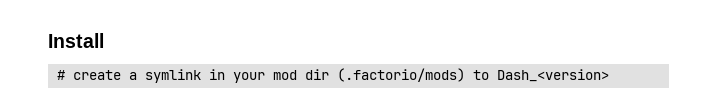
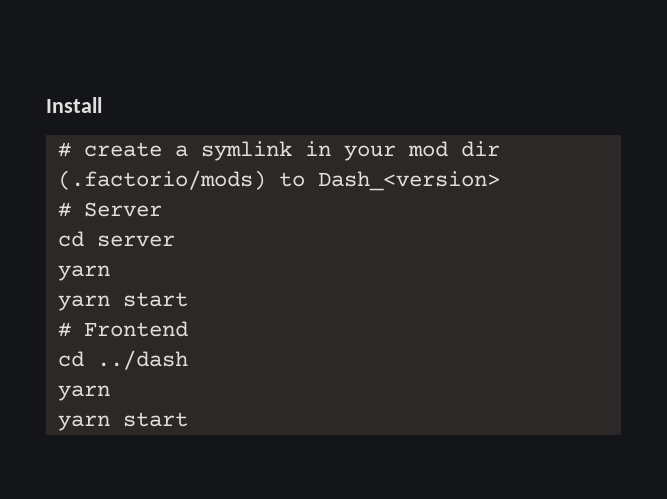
(609, 75) none -> [58,202,162,217] [58,231,175,247] [58,265,110,281] [58,292,188,311] [58,321,188,337] [58,350,188,370] [58,385,110,401] [58,412,188,431] // # Server // cd server // yarn // yarn start // # Frontend // cd ../dash // yarn // yarn start

